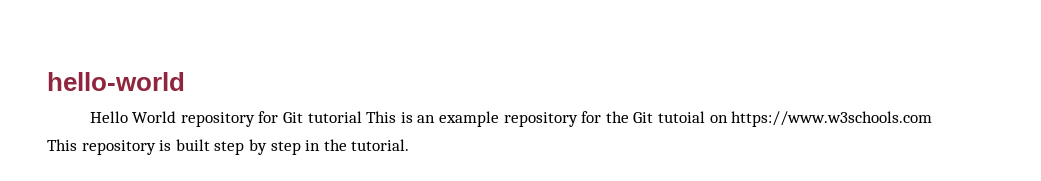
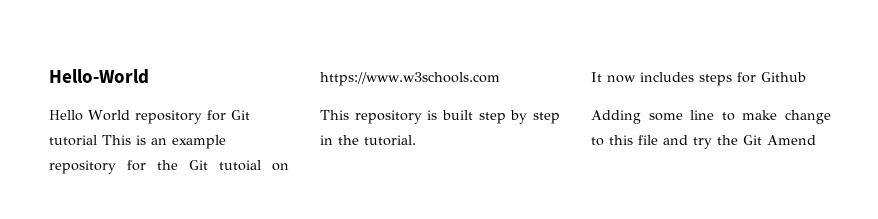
[47,72,185,91] hello-world -> [49,69,149,84] Hello-World
(410, 145) none -> [591,72,806,86] [591,110,831,124] [591,135,816,149] // It now includes steps for Github // Adding some line to make change to this file and try the Git Amend

